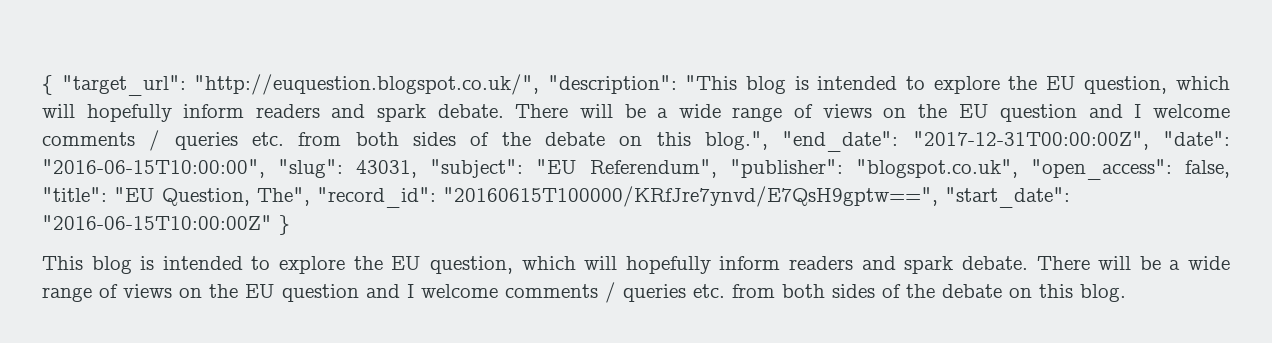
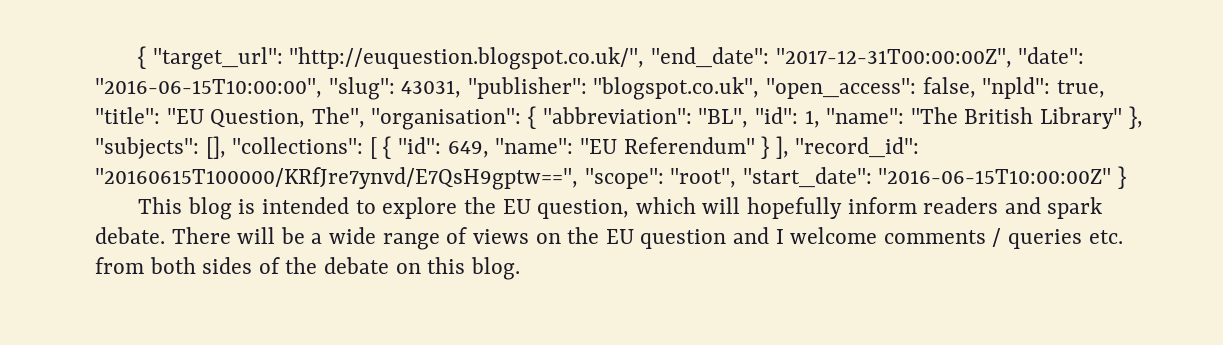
[547,75,1230,94] [42,104,1230,122] [42,130,768,151] "description": "This blog is intended to explore the EU question, which will hopefully inform readers and spark debate. There will be a wide range of views on the EU question and I welcome comments / queries etc. from both sides of the debate on this blog.", -> (645, 58) none
[430,159,717,178] "subject": "EU Referendum", -> (462, 89) none
(1230, 169) none -> [982,77,1105,99] "npld": true,
[317,186,938,208] "record_id": "20160615T100000/KRfJre7ynvd/E7QsH9gptw==", -> [371,106,1143,130] [95,136,920,159] [95,167,737,190] "organisation": { "abbreviation": "BL", "id": 1, "name": "The British Library" }, "subjects": [], "collections": [ { "id": 649, "name": "EU Referendum" } ], "record_id": "20160615T100000/KRfJre7ynvd/E7QsH9gptw==", "scope": "root",

